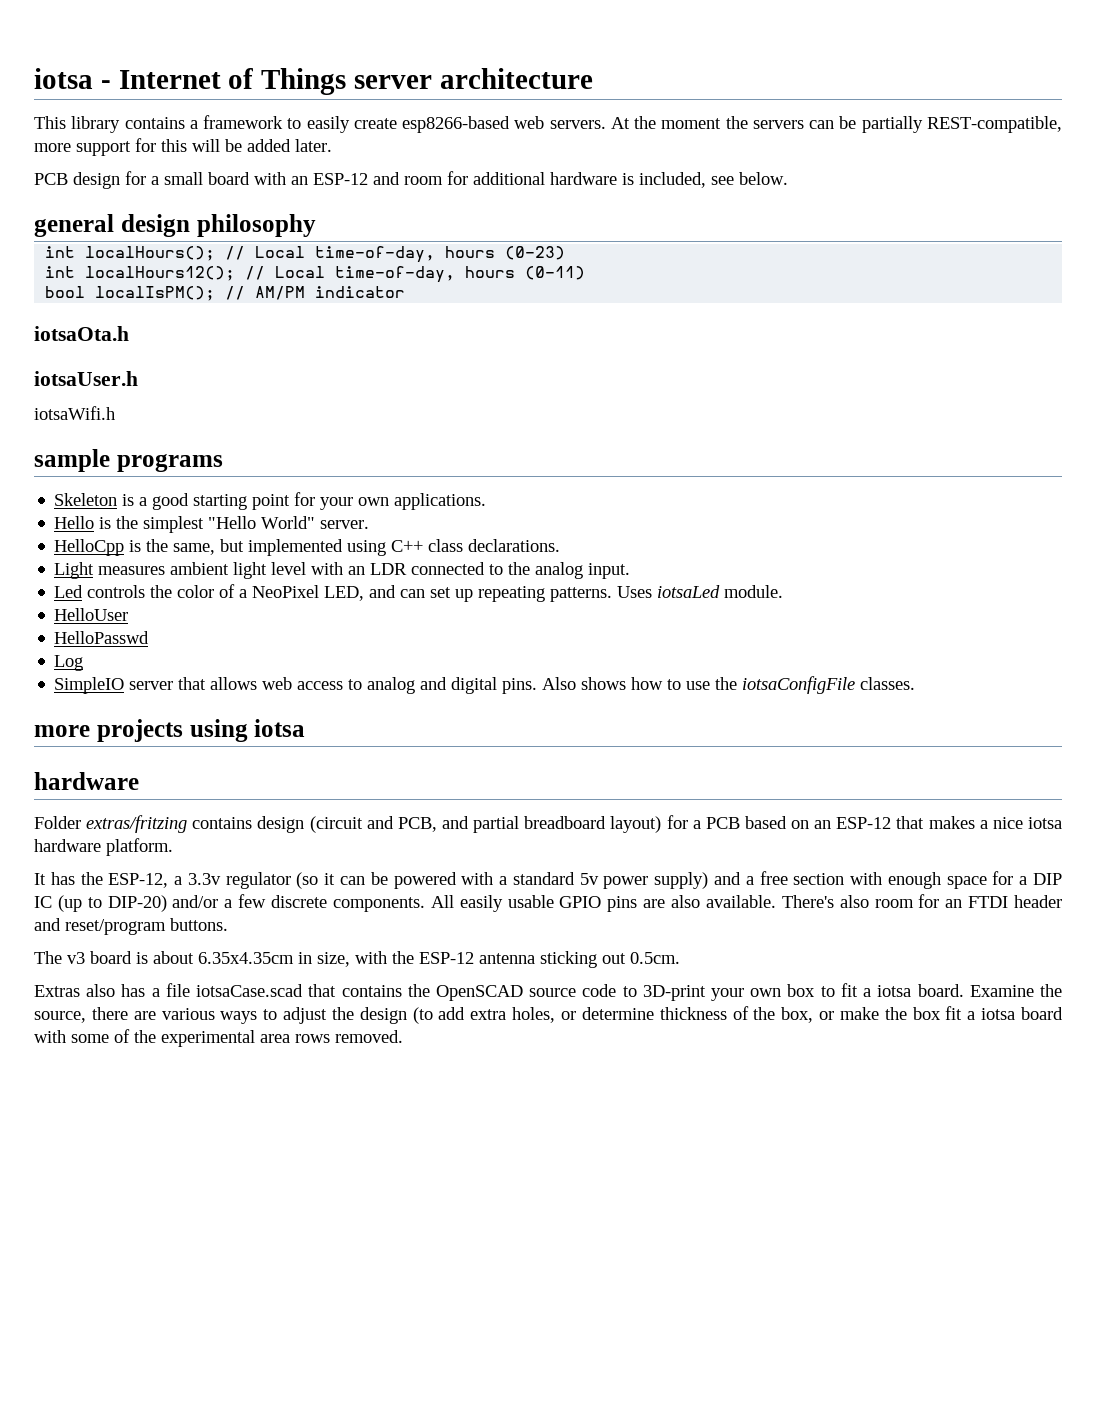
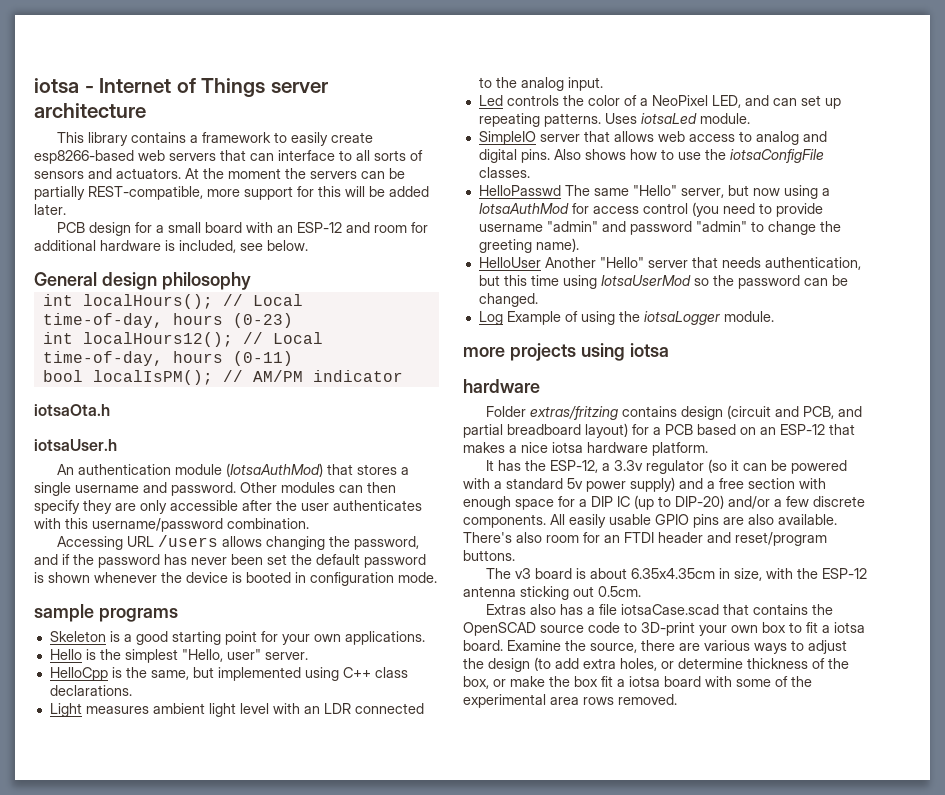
[549,120,606,129] servers. -> [169,150,423,161] [34,168,181,179] servers that can interface to all sorts of sensors and actuators.
[34,214,114,237] general -> [34,272,97,286] General
[34,406,115,420] iotsaWifi.h -> [56,463,409,477] [34,482,396,496] [34,500,422,514] [34,518,309,532] [56,535,419,550] [34,554,426,568] [34,572,437,586] An authentication module (IotsaAuthMod) that stores a single username and password. Other modules can then specify they are only accessible after the user authenticates with this username/password combination. // Accessing URL /users allows changing the password, and if the password has never been set the default password is shown whenever the device is booted in configuration mode.
[208,516,316,529] "Hello World" -> [181,649,261,662] "Hello, user"
[54,608,129,621] [54,631,150,644] [54,655,84,671] // HelloUser // HelloPasswd // Log -> (750, 118) none
(916, 683) none -> [478,185,830,199] [478,202,823,217] [478,221,841,235] [478,238,579,253] [478,257,861,270] [478,275,848,289] [478,293,538,307] [478,311,774,325] // HelloPasswd The same "Hello" server, but now using a IotsaAuthMod for access control (you need to provide username "admin" and password "admin" to change the greeting name). // HelloUser Another "Hello" server that needs authentication, but this time using IotsaUserMod so the password can be changed. // Log Example of using the iotsaLogger module.

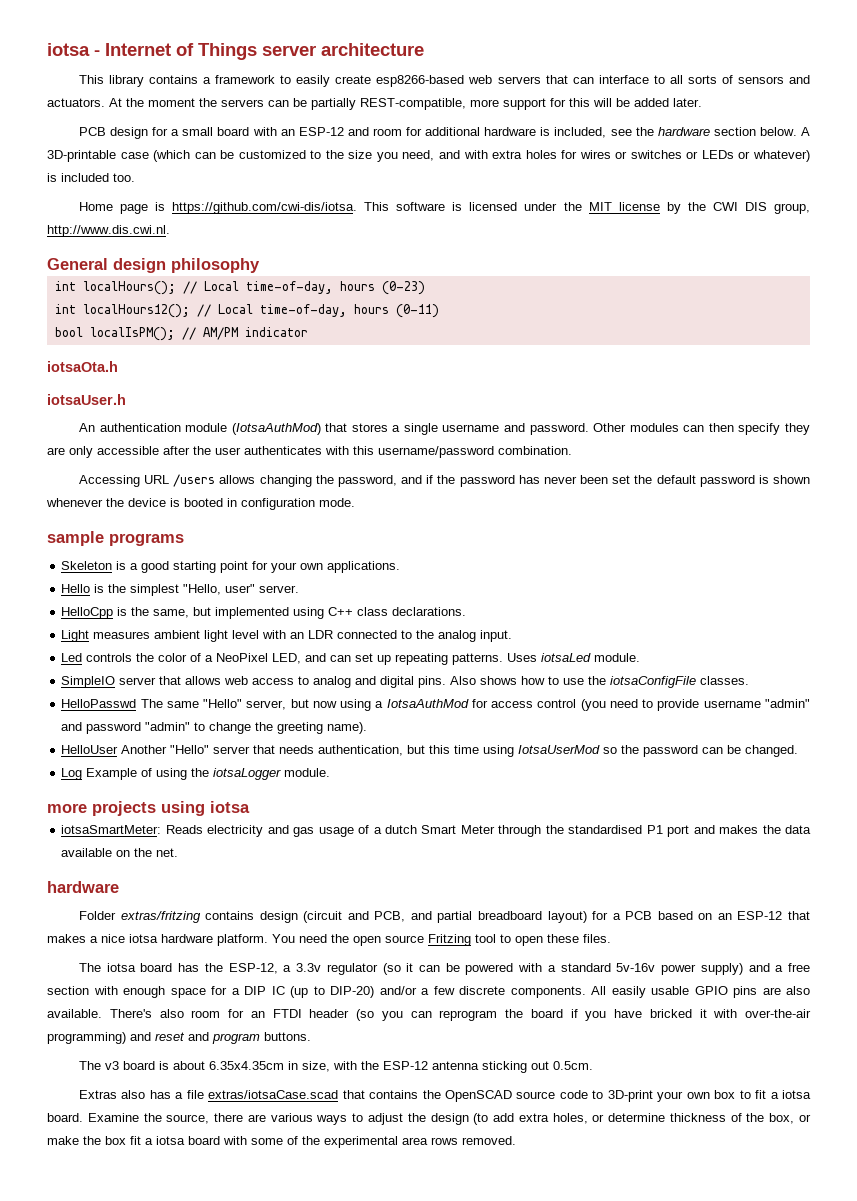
[267,240,308,251] below. -> [635,127,811,136] [47,150,810,162] [47,173,135,182] [78,202,810,214] [47,225,170,237] the hardware section below. A 3D-printable case (which can be customized to the size you need, and with extra holes for wires or switches or LEDs or whatever) is included too. // Home page is https://github.com/cwi-dis/iotsa. This software is licensed under the MIT license by the CWI DIS group, http://www.dis.cwi.nl.
(669, 350) none -> [61,825,812,837] [61,848,179,857] // iotsaSmartMeter: Reads electricity and gas usage of a dutch Smart Meter through the standardised P1 port and makes the data available on the net.
[485,460,494,471] // It -> [272,934,611,946] [78,963,173,972] You need the open source Fritzing tool to open these files. // The iotsa board
[567,478,583,489] 5v -> [616,963,656,972] 5v-16v
[707,532,827,546] and reset/program -> [356,1009,811,1021] [47,1032,260,1044] (so you can reprogram the board if you have bricked it with over-the-air programming) and reset and program
[620,604,719,615] iotsaCase.scad -> [208,1090,339,1099] extras/iotsaCase.scad

